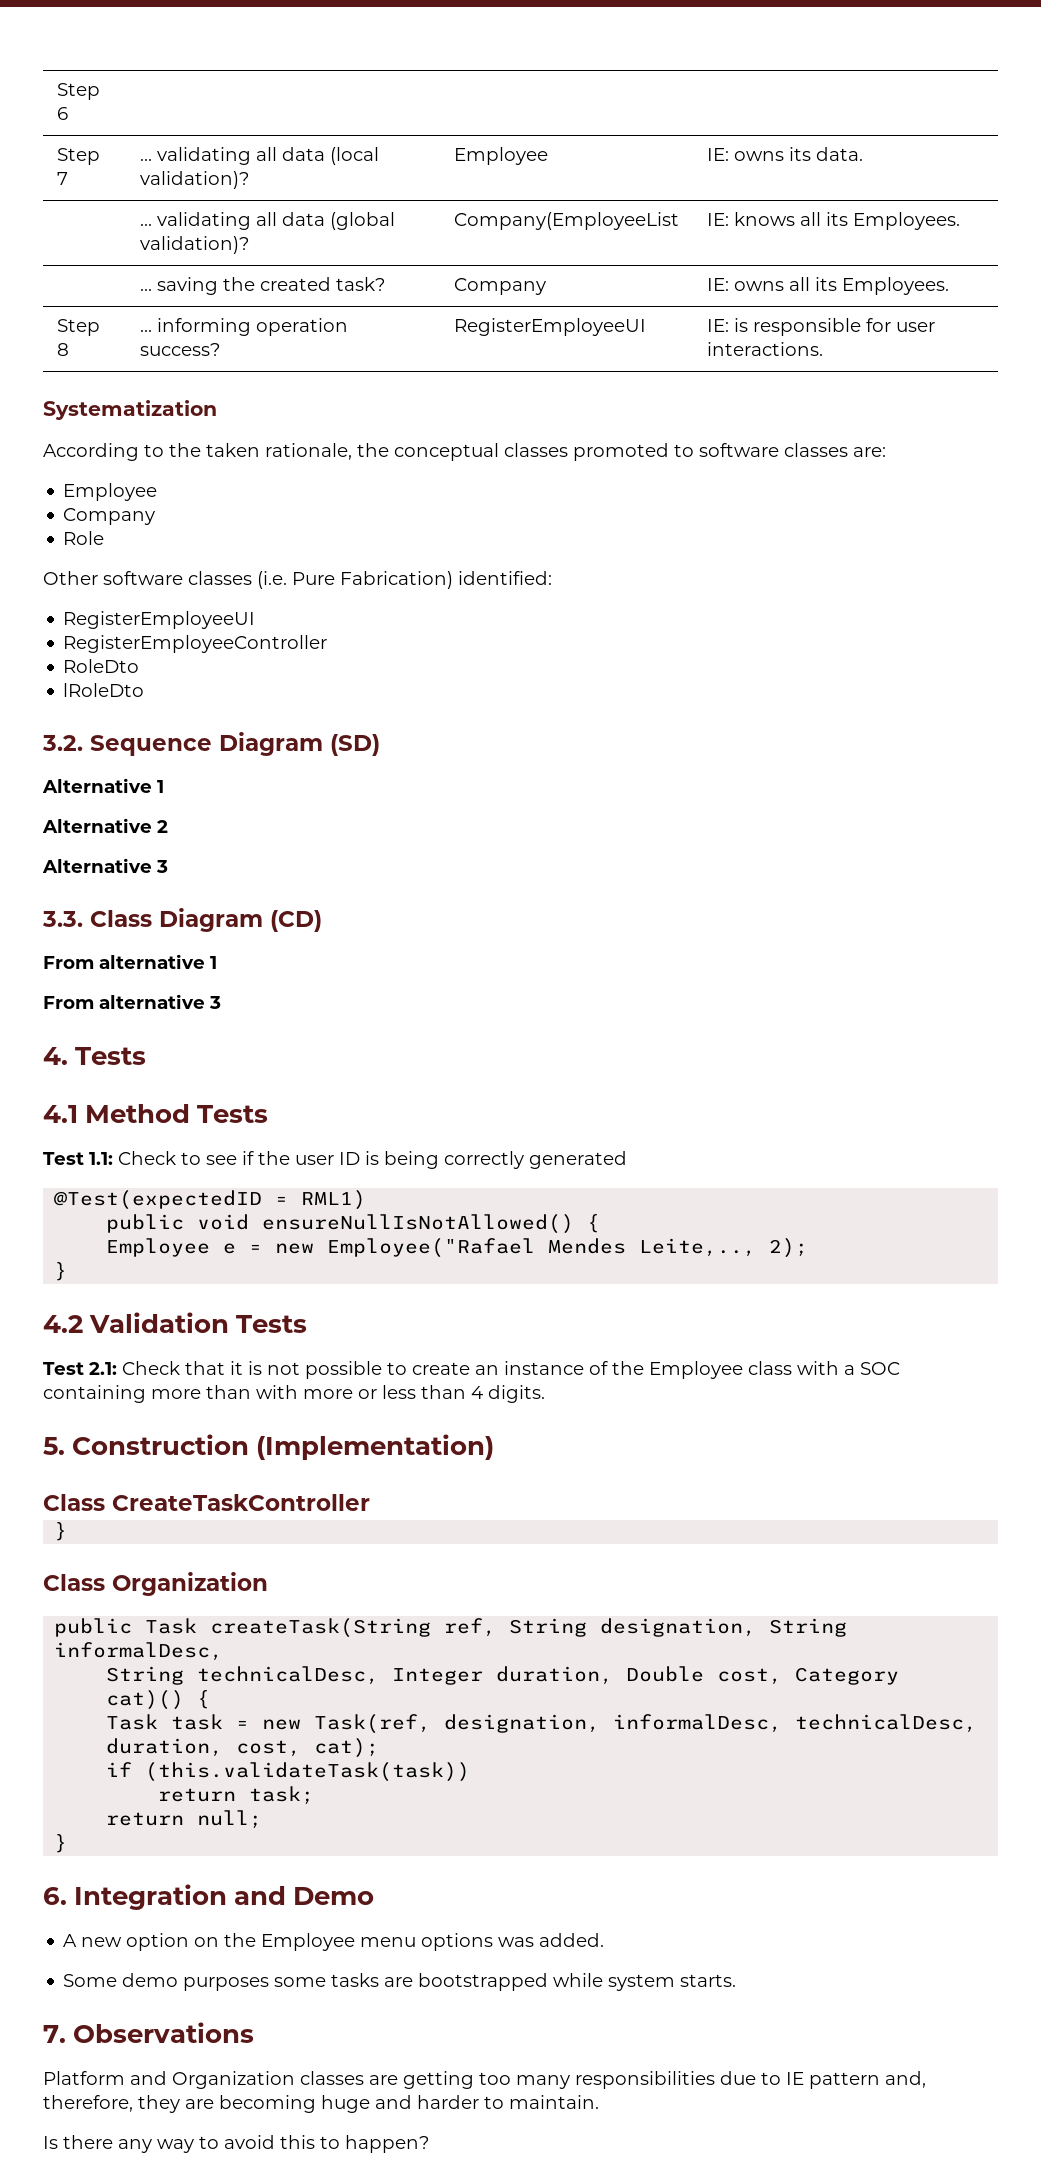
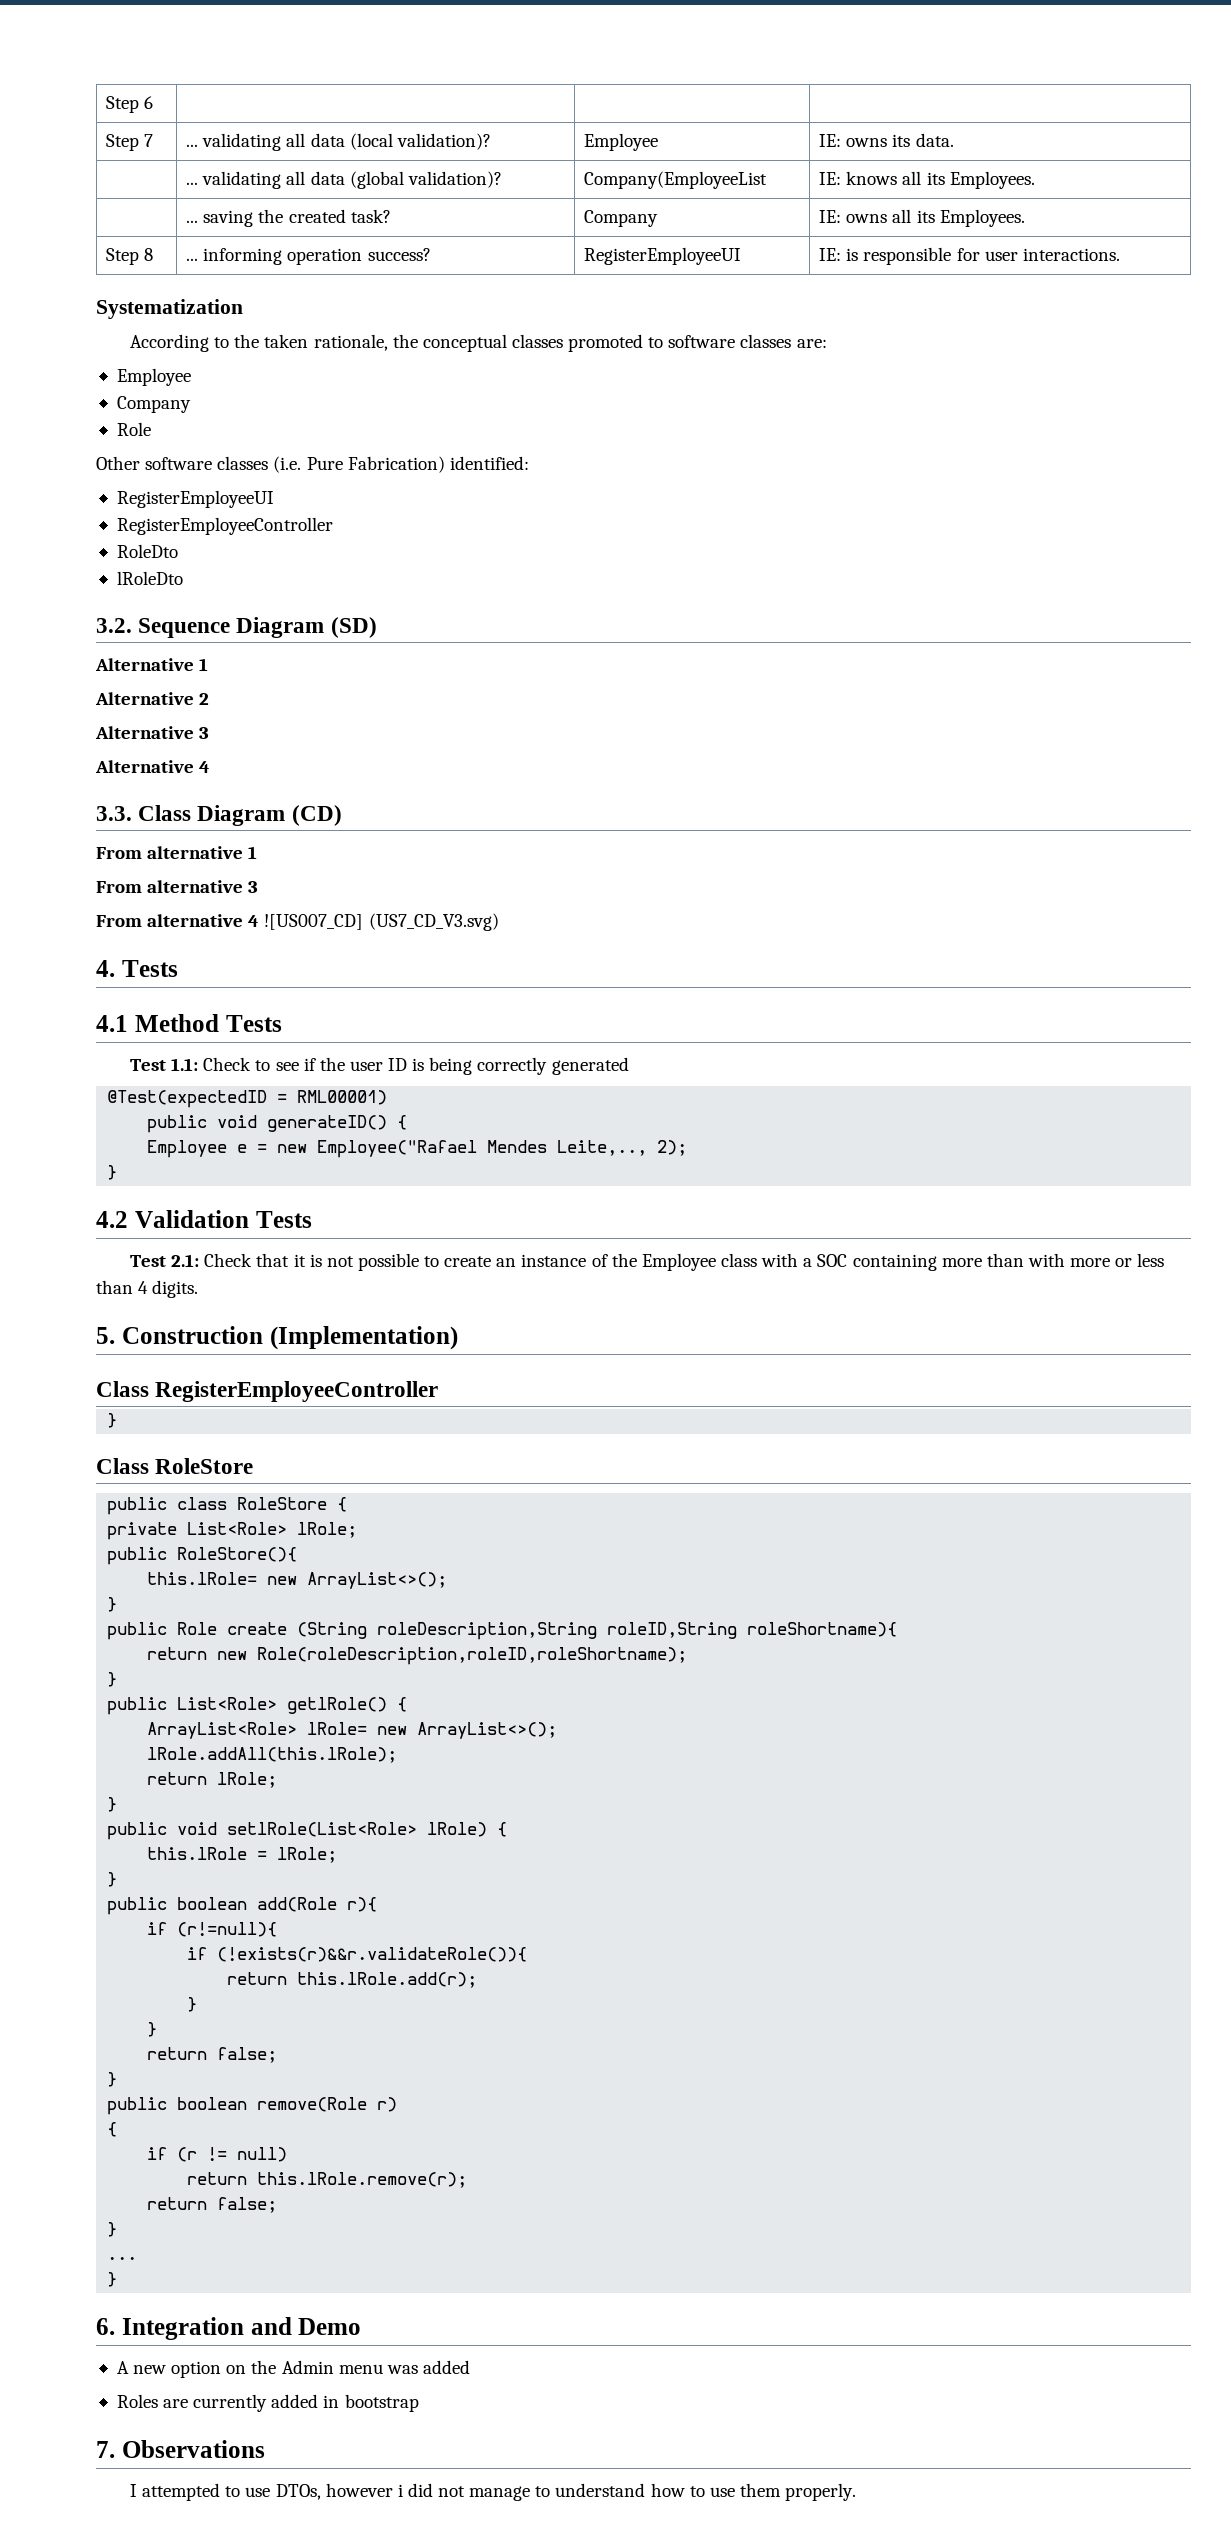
(168, 866) none -> [95,760,211,773] // Alternative 4
(221, 1002) none -> [96,913,499,931] // From alternative 4 ![US007_CD] (US7_CD_V3.svg)
[301,1190,367,1210] [106,1214,575,1234] RML1) // public void ensureNullIsNotAllowed() -> [297,1090,388,1105] [147,1115,388,1133] RML00001) // public void generateID()
[112,1494,370,1511] CreateTaskController -> [155,1381,439,1402] RegisterEmployeeController
[112,1572,268,1596] [54,1618,848,1638] [54,1642,224,1661] [106,1666,900,1685] [106,1690,211,1710] [106,1714,978,1734] [106,1738,380,1758] [106,1762,471,1782] [158,1786,315,1805] [106,1810,263,1829] Organization // public Task createTask(String ref, String designation, String informalDesc, // String technicalDesc, Integer duration, Double cost, Category cat)() { // Task task = new Task(ref, designation, informalDesc, technicalDesc, duration, cost, cat); // if (this.validateTask(task)) // return task; // return null; -> [155,1458,254,1474] [107,1497,348,1515] [107,1522,358,1540] [107,1547,298,1565] [147,1572,448,1589] [107,1597,118,1612] [107,1622,898,1640] [147,1647,688,1665] [107,1672,118,1687] [107,1697,408,1715] [147,1722,558,1739] [147,1747,398,1763] [147,1772,278,1788] [107,1797,118,1812] [107,1822,508,1840] [147,1847,338,1863] [107,1872,118,1887] [107,1897,378,1915] [147,1922,278,1937] [187,1947,528,1962] [227,1972,478,1988] [187,1997,198,2012] [147,2022,158,2037] [147,2047,278,2063] [107,2072,118,2087] [107,2097,398,2115] [107,2122,118,2137] [147,2147,288,2162] [187,2172,468,2188] [147,2197,278,2213] [107,2222,118,2237] [107,2256,138,2260] RoleStore // public class RoleStore { // private List<Role> lRole; // public RoleStore(){ // this.lRole= new ArrayList<>(); // } // public Role create (String roleDescription,String roleID,String roleShortname){ // return new Role(roleDescription,roleID,roleShortname); // } // public List<Role> getlRole() { // ArrayList<Role> lRole= new ArrayList<>(); // lRole.addAll(this.lRole); // return lRole; // } // public void setlRole(List<Role> lRole) { // this.lRole = lRole; // } // public boolean add(Role r){ // if (r!=null){ // if (!exists(r)&&r.validateRole()){ // return this.lRole.add(r); // } // } // return false; // } // public boolean remove(Role r) // { // if (r != null) // return this.lRole.remove(r); // return false; // } // ...
[261,1933,605,1951] [63,1973,737,1991] [43,2022,255,2043] [43,2071,926,2089] [43,2095,599,2113] [43,2135,429,2153] Employee menu options was added. // Some demo purposes some tasks are bootstrapped while system starts. // 7. Observations // Platform and Organization classes are getting too many responsibilities due to IE pattern and, therefore, they are becoming huge and harder to maintain. // Is there any way to avoid this to happen? -> [281,2360,470,2374] [116,2394,419,2412] [96,2440,265,2458] [130,2483,857,2501] Admin menu was added // Roles are currently added in bootstrap // 7. Observations // I attempted to use DTOs, however i did not manage to understand how to use them properly.

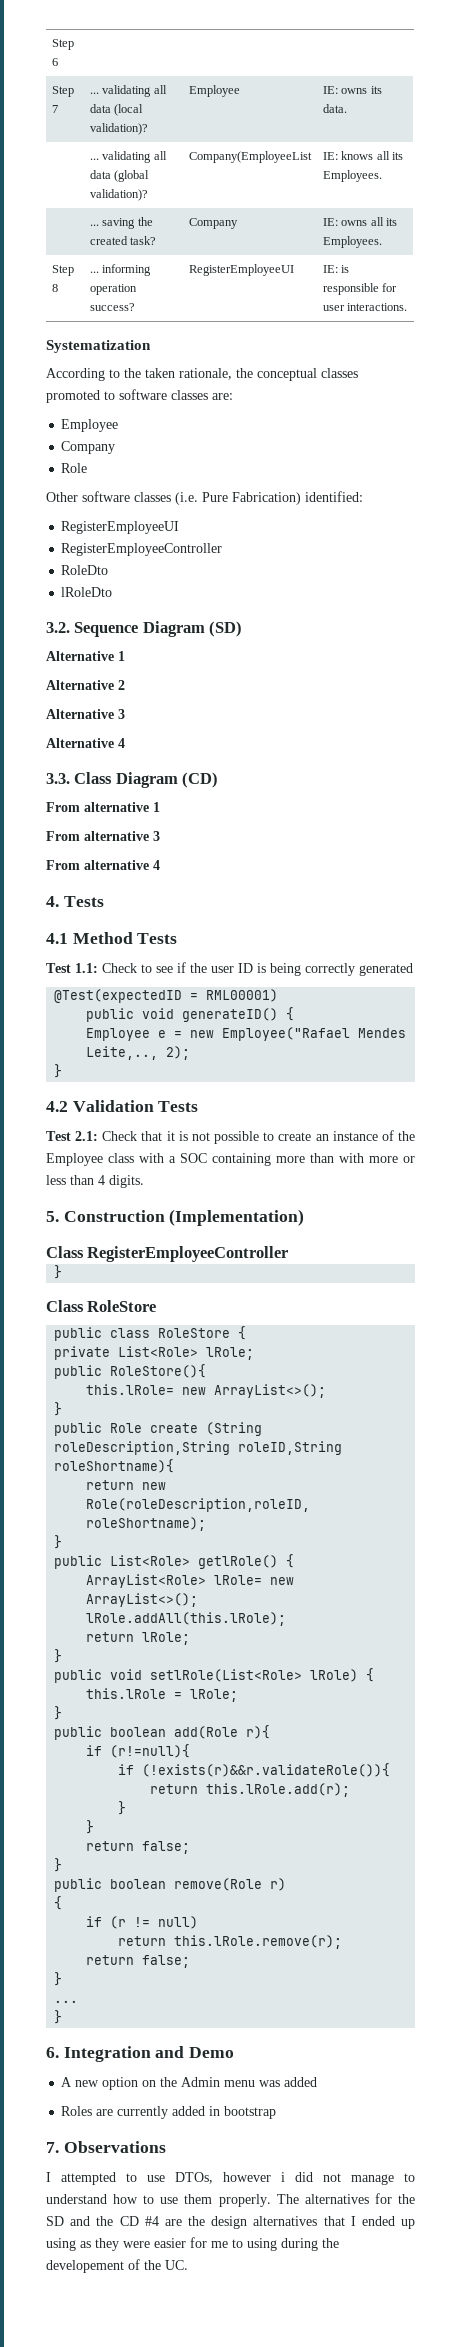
[264,913,499,931] ![US007_CD] (US7_CD_V3.svg) -> (160, 865) none
(857, 2492) none -> [276,2193,415,2204] [46,2216,416,2229] [46,2237,339,2251] [46,2259,188,2273] The alternatives for the SD and the CD #4 are the design alternatives that I ended up using as they were easier for me to using during the developement of the UC.

